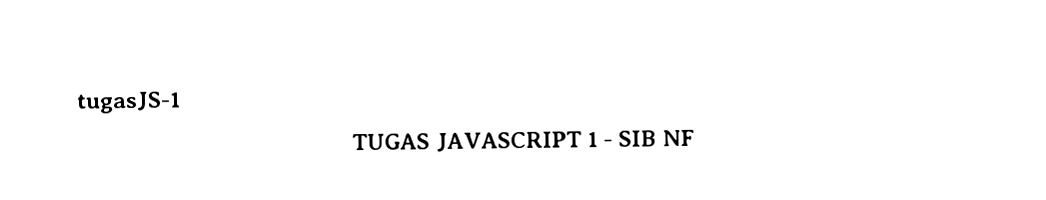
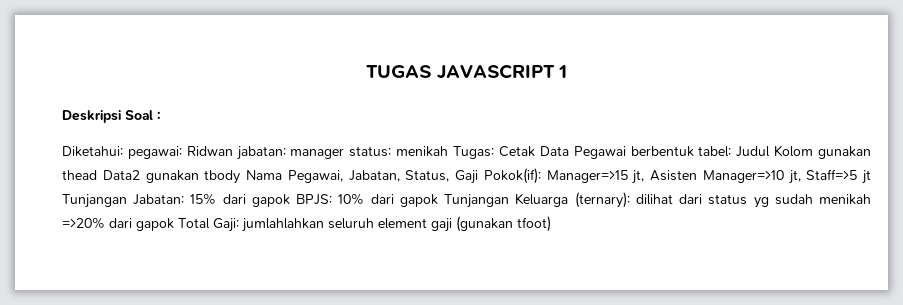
[76,91,181,114] tugasJS-1 // -> (366, 71) none
[603,129,695,147] - SIB NF -> [62,110,161,123] [62,145,872,160] [62,168,871,184] [62,192,872,208] [62,216,551,232] // Deskripsi Soal : // Diketahui: pegawai: Ridwan jabatan: manager status: menikah Tugas: Cetak Data Pegawai berbentuk tabel: Judul Kolom gunakan thead Data2 gunakan tbody Nama Pegawai, Jabatan, Status, Gaji Pokok(if): Manager=>15 jt, Asisten Manager=>10 jt, Staff=>5 jt Tunjangan Jabatan: 15% dari gapok BPJS: 10% dari gapok Tunjangan Keluarga (ternary): dilihat dari status yg sudah menikah =>20% dari gapok Total Gaji: jumlahlahkan seluruh element gaji (gunakan tfoot)

